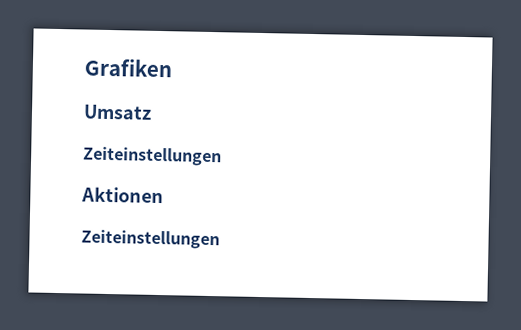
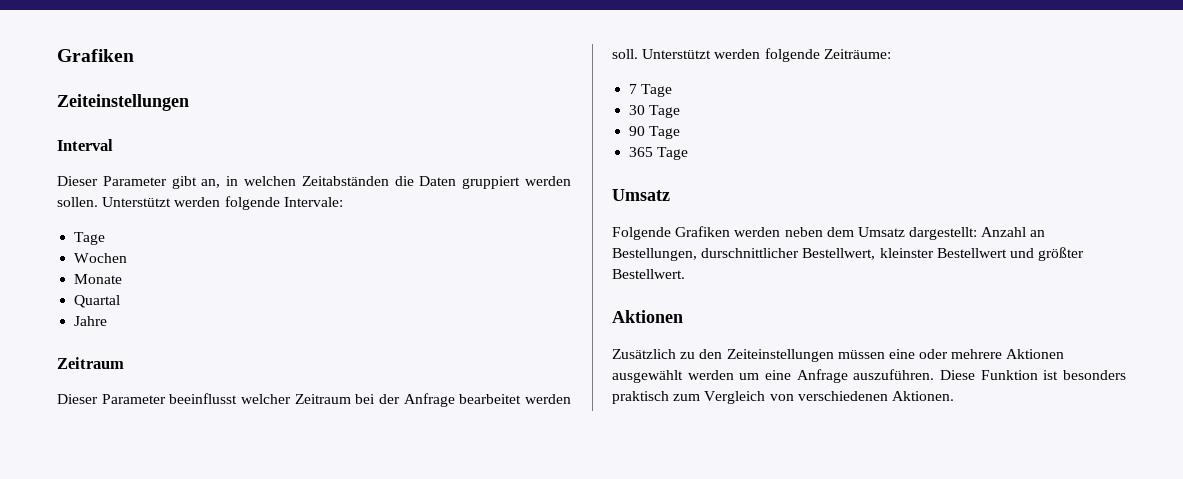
[83,104,152,120] [82,146,222,167] [81,186,164,204] [81,229,220,250] Umsatz // Zeiteinstellungen // Aktionen // Zeiteinstellungen -> [57,94,189,111] [57,139,113,151] [57,176,572,189] [57,196,343,210] [74,232,106,245] [74,253,128,263] [74,274,123,284] [74,295,121,308] [74,316,108,326] [57,357,124,369] [57,393,571,407] [612,48,891,62] [629,84,673,97] [629,105,681,118] [629,126,681,139] [629,147,689,160] [612,189,670,201] [612,226,1046,240] [612,247,1085,261] [612,269,685,279] [612,310,683,323] [612,349,1065,362] [612,369,1126,383] [612,391,954,404] Zeiteinstellungen // Interval // Dieser Parameter gibt an, in welchen Zeitabständen die Daten gruppiert werden sollen. Unterstützt werden folgende Intervale: // Tage // Wochen // Monate // Quartal // Jahre // Zeitraum // Dieser Parameter beeinflusst welcher Zeitraum bei der Anfrage bearbeitet werden soll. Unterstützt werden folgende Zeiträume: // 7 Tage // 30 Tage // 90 Tage // 365 Tage // Umsatz // Folgende Grafiken werden neben dem Umsatz dargestellt: Anzahl an Bestellungen, durschnittlicher Bestellwert, kleinster Bestellwert und größter Bestellwert. // Aktionen // Zusätzlich zu den Zeiteinstellungen müssen eine oder mehrere Aktionen ausgewählt werden um eine Anfrage auszuführen. Diese Funktion ist besonders praktisch zum Vergleich von verschiedenen Aktionen.

